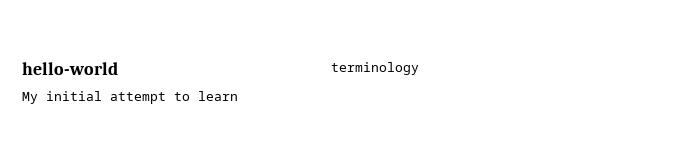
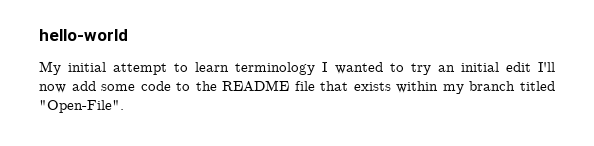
(419, 68) none -> [322,62,556,75] [39,80,556,94] [39,100,124,113] I wanted to try an initial edit I'll now add some code to the README file that exists within my branch titled "Open-File".

